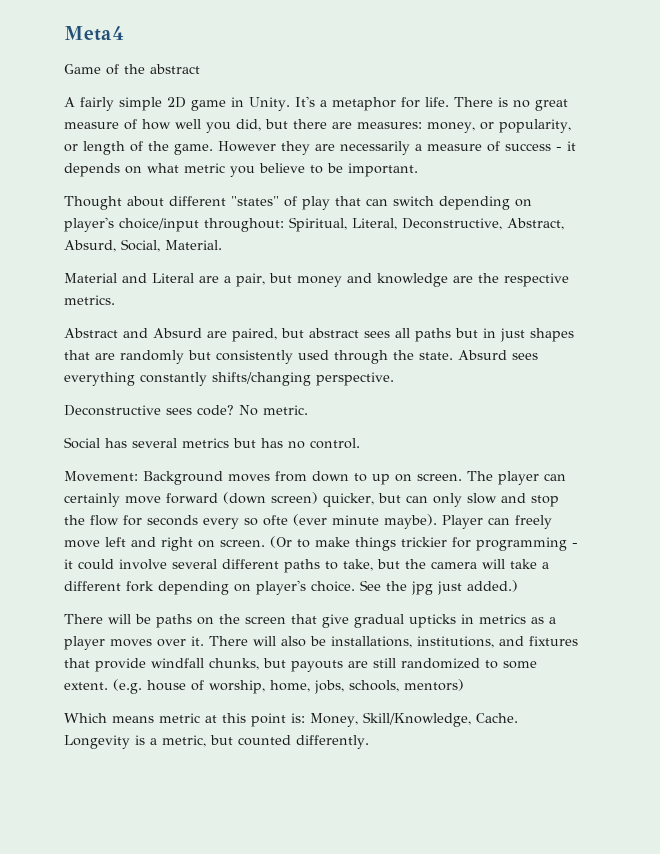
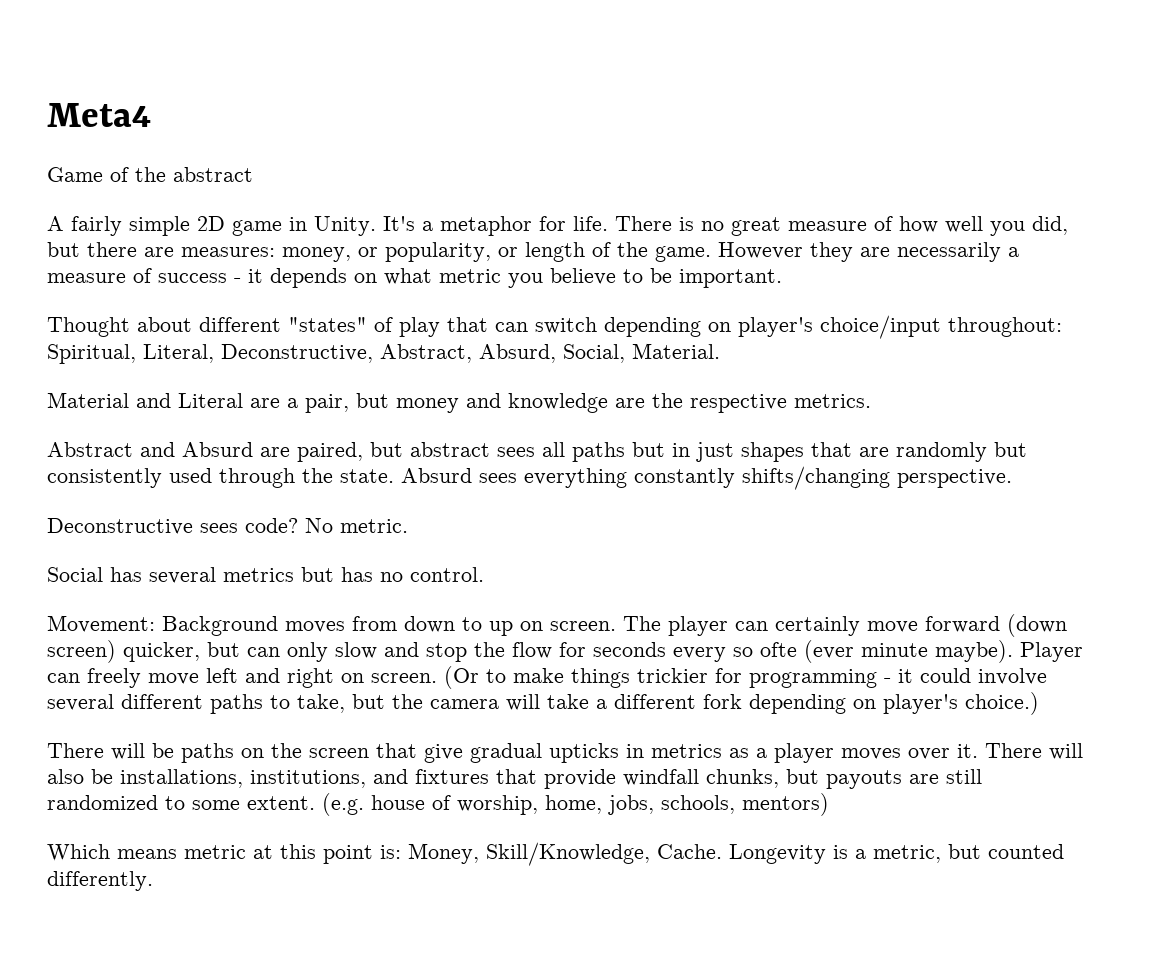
[311,580,518,595] choice. See the jpg just added.) -> [965,692,1039,715] choice.)

